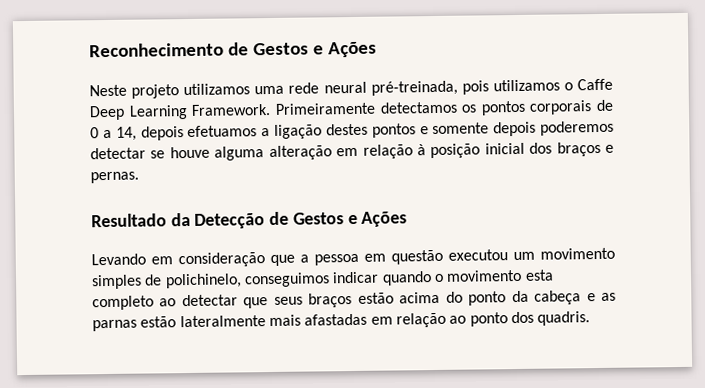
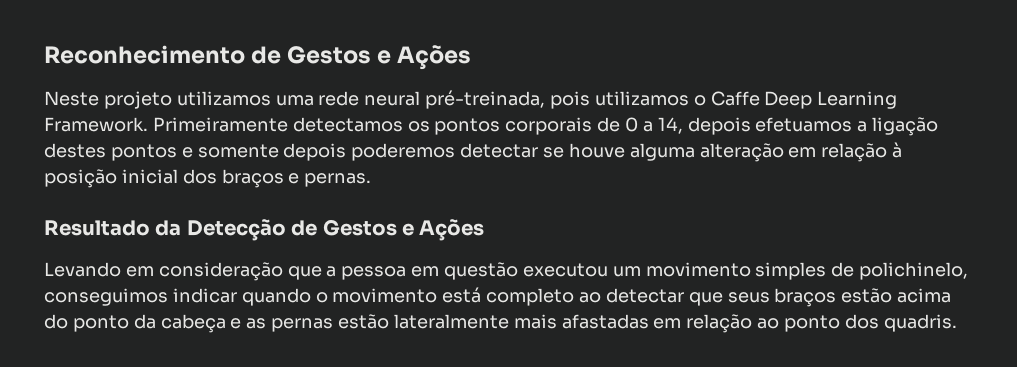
[524,269,554,281] esta -> [442,287,482,303] está
[92,319,137,332] parnas -> [271,318,334,332] pernas

